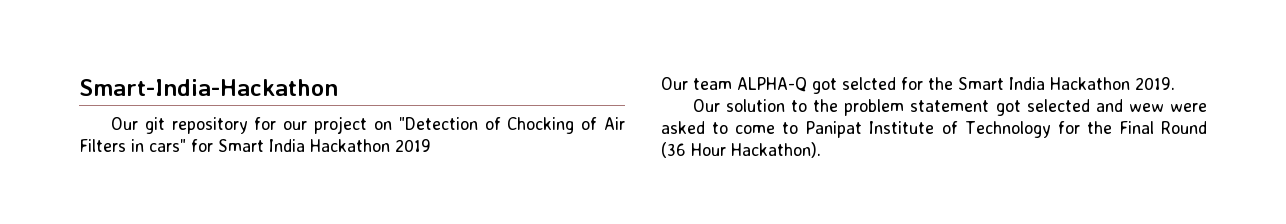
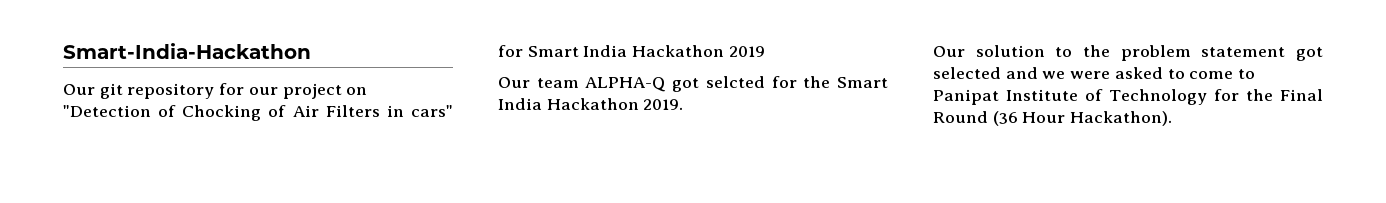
[1128,103,1164,112] wew -> [1042,71,1066,79] we

